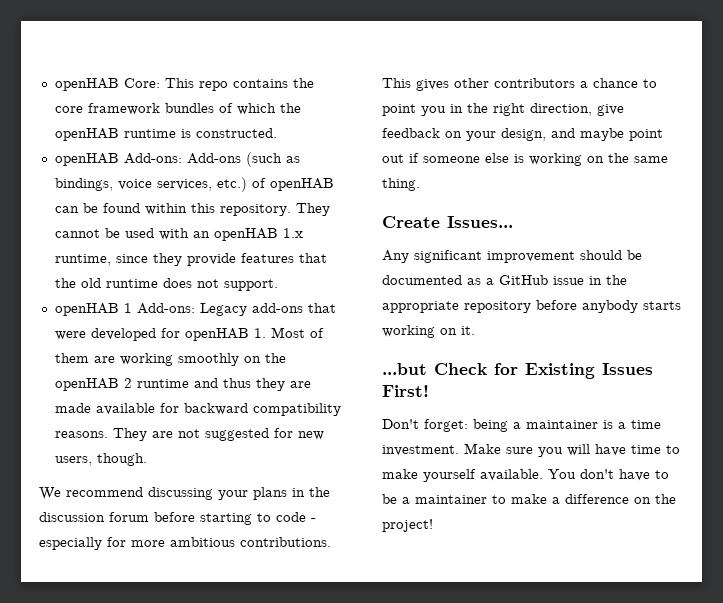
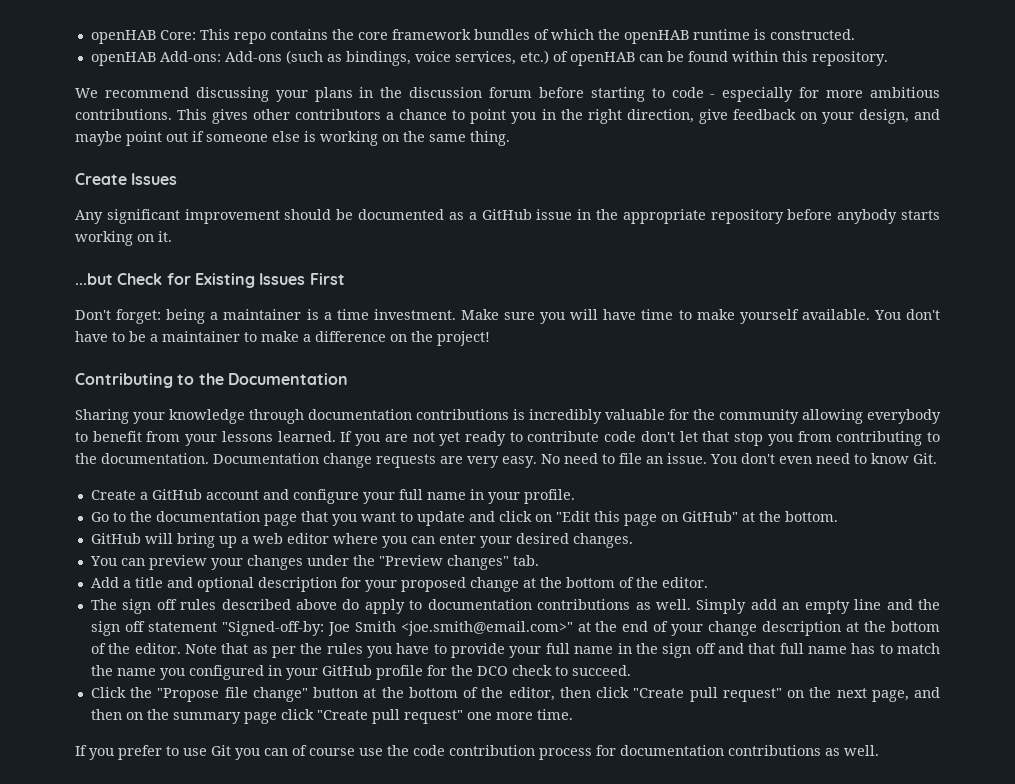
[295,203,330,216] [54,228,303,241] [54,253,327,266] [54,278,278,291] [54,303,336,316] [54,327,324,341] [54,353,286,366] [54,378,311,391] [54,403,341,416] [54,428,324,441] [54,453,147,466] They cannot be used with an openHAB 1.x runtime, since they provide features that the old runtime does not support. // openHAB 1 Add-ons: Legacy add-ons that were developed for openHAB 1. Most of them are working smoothly on the openHAB 2 runtime and thus they are made available for backward compatibility reasons. They are not suggested for new users, though. -> (888, 58) none
[447,216,513,228] Issues... -> [131,173,178,185] Issues
[382,385,429,397] First! -> [309,273,345,285] First
(433, 525) none -> [75,373,348,388] [75,409,941,424] [75,431,941,446] [75,453,937,468] [90,489,575,504] [90,511,838,526] [90,533,633,548] [89,555,539,570] [90,577,708,592] [90,599,940,614] [90,621,940,636] [90,643,941,658] [90,665,631,680] [90,687,941,702] [90,709,573,724] [75,745,879,760] // Contributing to the Documentation // Sharing your knowledge through documentation contributions is incredibly valuable for the community allowing everybody to benefit from your lessons learned. If you are not yet ready to contribute code don't let that stop you from contributing to the documentation. Documentation change requests are very easy. No need to file an issue. You don't even need to know Git. // Create a GitHub account and configure your full name in your profile. // Go to the documentation page that you want to update and click on "Edit this page on GitHub" at the bottom. // GitHub will bring up a web editor where you can enter your desired changes. // You can preview your changes under the "Preview changes" tab. // Add a title and optional description for your proposed change at the bottom of the editor. // The sign off rules described above do apply to documentation contributions as well. Simply add an empty line and the sign off statement "Signed-off-by: Joe Smith <joe.smith@email.com>" at the end of your change description at the bottom of the editor. Note that as per the rules you have to provide your full name in the sign off and that full name has to match the name you configured in your GitHub profile for the DCO check to succeed. // Click the "Propose file change" button at the bottom of the editor, then click "Create pull request" on the next page, and then on the summary page click "Create pull request" one more time. // If you prefer to use Git you can of course use the code contribution process for documentation contributions as well.

